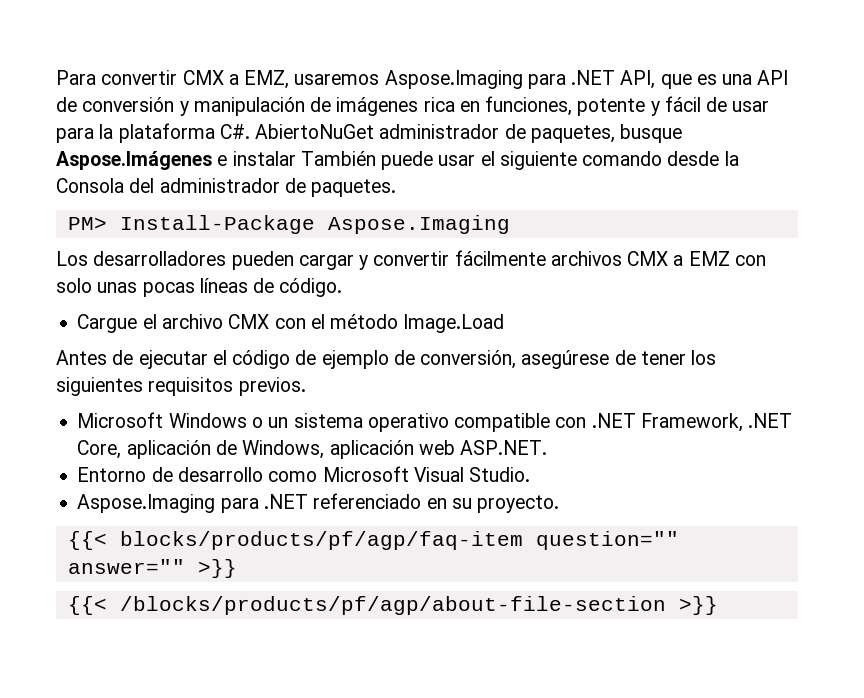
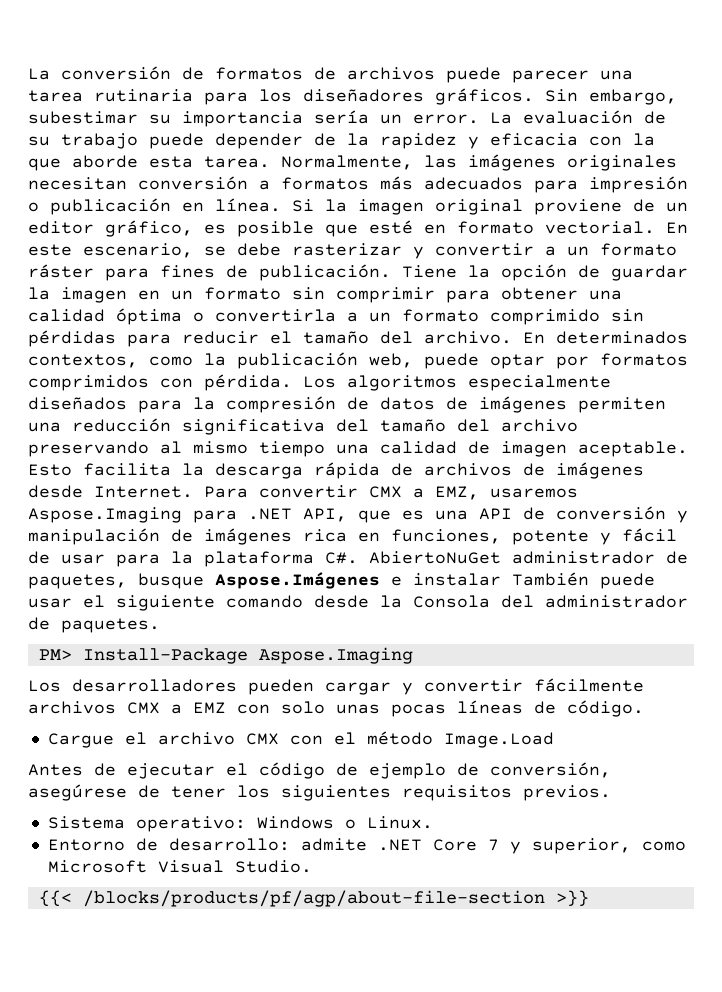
(56, 77) none -> [28,66,633,83] [28,88,677,105] [28,110,666,127] [28,133,655,149] [28,154,677,171] [28,176,688,193] [28,198,688,215] [28,220,688,237] [28,243,677,259] [28,264,688,281] [28,287,622,303] [28,308,644,325] [28,330,688,347] [28,352,688,369] [28,374,611,391] [28,396,666,413] [28,418,578,435] [28,441,688,457] [28,462,644,479] [28,485,193,498] La conversión de formatos de archivos puede parecer una tarea rutinaria para los diseñadores gráficos. Sin embargo, subestimar su importancia sería un error. La evaluación de su trabajo puede depender de la rapidez y eficacia con la que aborde esta tarea. Normalmente, las imágenes originales necesitan conversión a formatos más adecuados para impresión o publicación en línea. Si la imagen original proviene de un editor gráfico, es posible que esté en formato vectorial. En este escenario, se debe rasterizar y convertir a un formato ráster para fines de publicación. Tiene la opción de guardar la imagen en un formato sin comprimir para obtener una calidad óptima o convertirla a un formato comprimido sin pérdidas para reducir el tamaño del archivo. En determinados contextos, como la publicación web, puede optar por formatos comprimidos con pérdida. Los algoritmos especialmente diseñados para la compresión de datos de imágenes permiten una reducción significativa del tamaño del archivo preservando al mismo tiempo una calidad de imagen aceptable. Esto facilita la descarga rápida de archivos de imágenes desde Internet.
[77,412,793,432] [77,440,548,459] [77,466,531,482] [77,493,560,513] [67,531,679,550] [67,559,237,578] Microsoft Windows o un sistema operativo compatible con .NET Framework, .NET Core, aplicación de Windows, aplicación web ASP.NET. // Entorno de desarrollo como Microsoft Visual Studio. // Aspose.Imaging para .NET referenciado en su proyecto. // {{< blocks/products/pf/agp/faq-item question="" answer="" >}} -> [47,816,433,832] [47,838,686,854] [47,860,312,873] Sistema operativo: Windows o Linux. // Entorno de desarrollo: admite .NET Core 7 y superior, como Microsoft Visual Studio.

